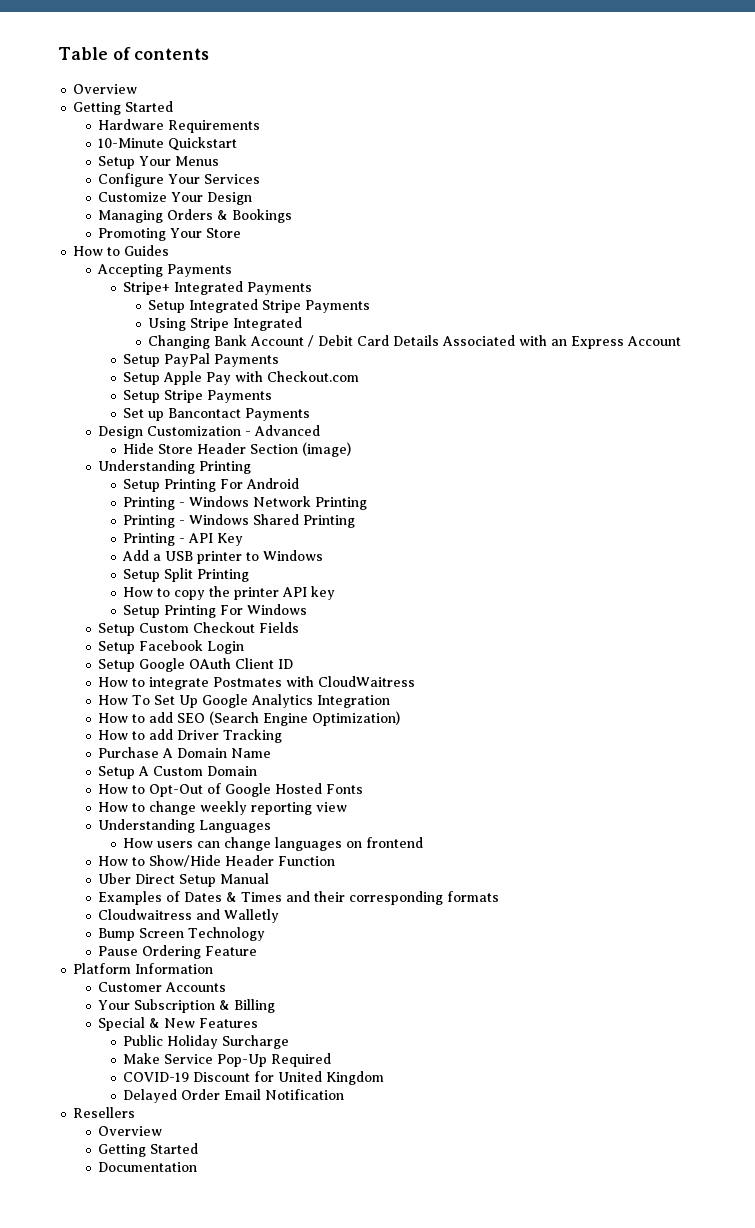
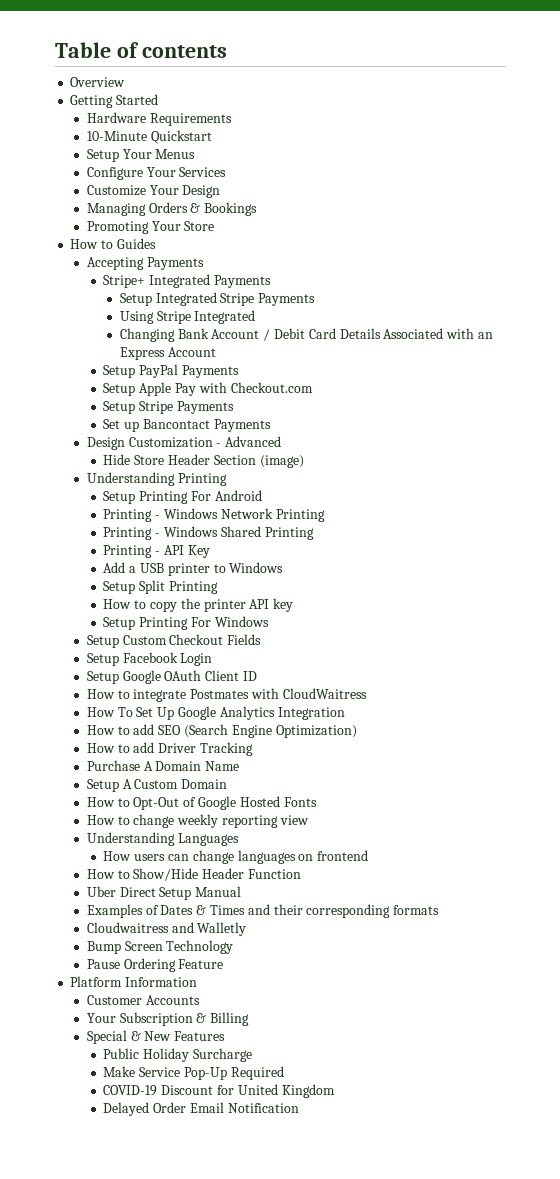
[73,1107,136,1118] [98,1126,163,1136] [98,1143,199,1157] [98,1162,198,1172] // Resellers // Overview // Getting Started // Documentation -> (299, 1108) none

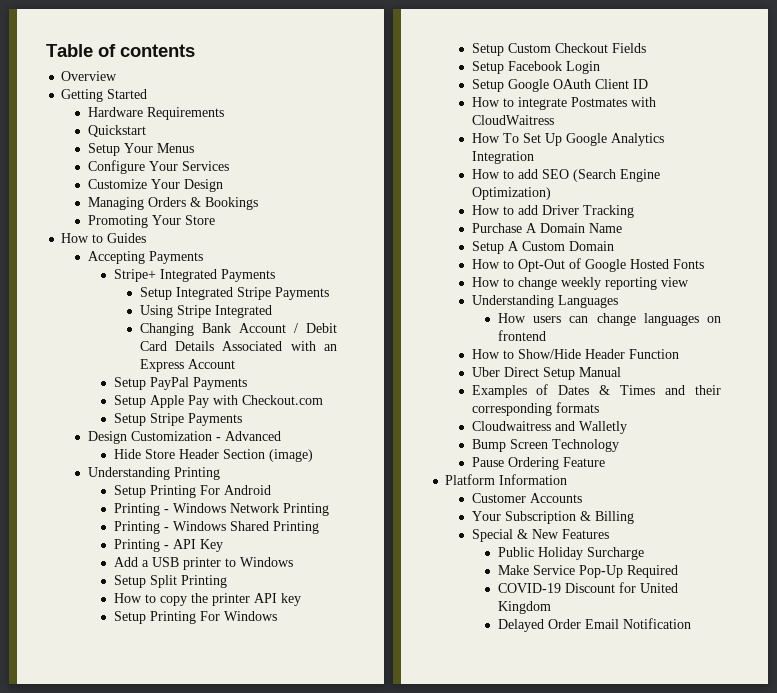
[86,131,147,141] 10-Minute -> (224, 113) none
[103,419,271,432] // Set up Bancontact Payments -> (242, 419) none

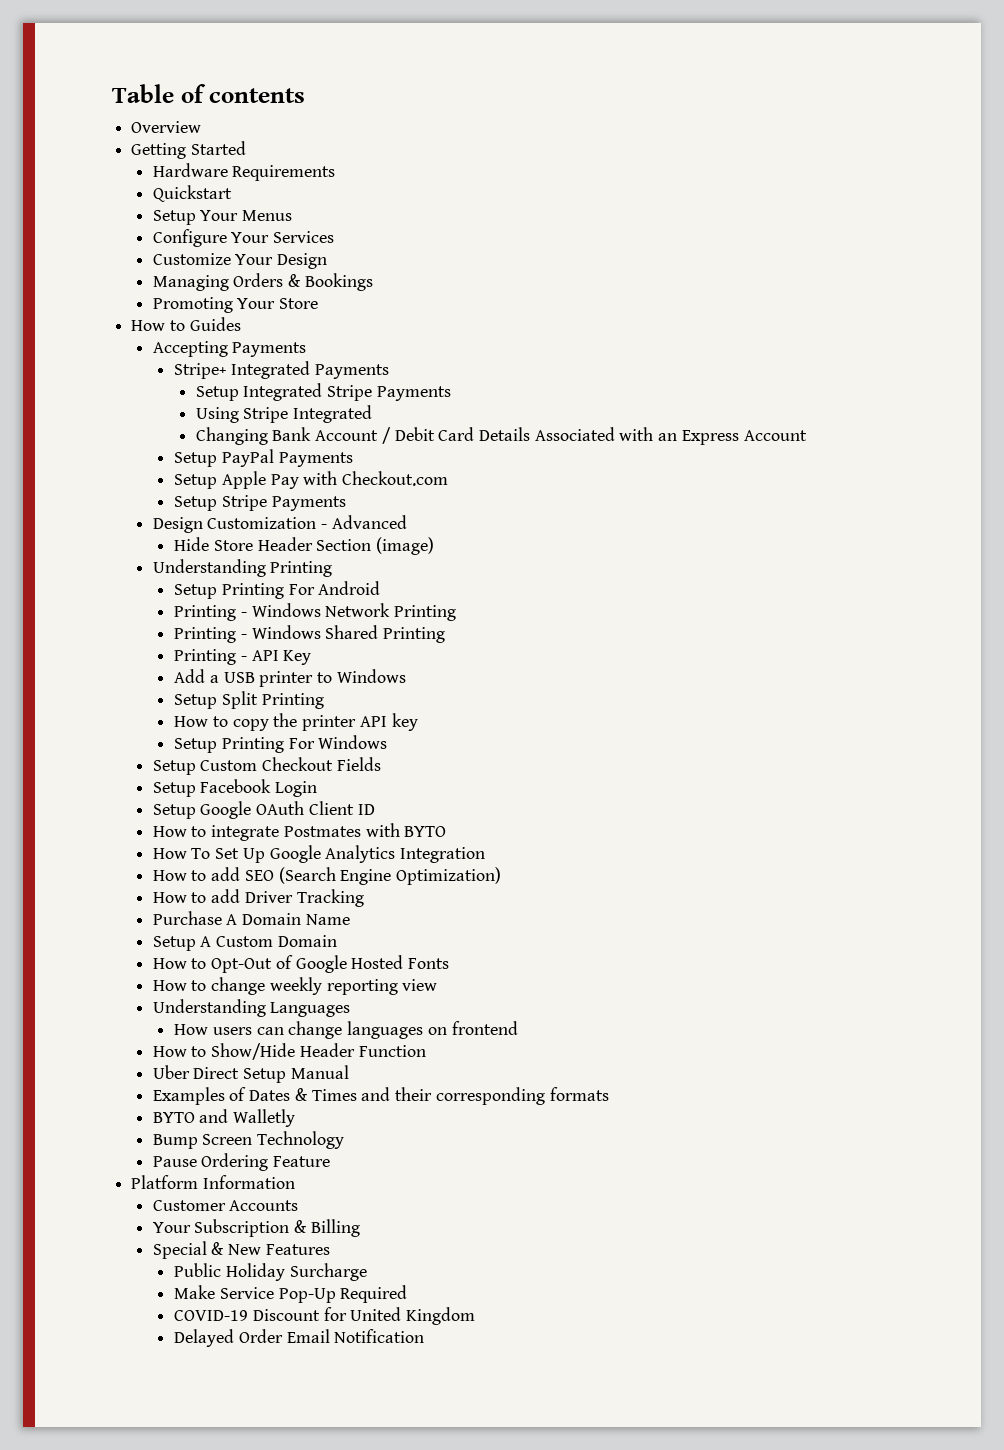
[471,115,554,125] CloudWaitress -> [404,826,447,837] BYTO
[471,421,551,431] Cloudwaitress -> [152,1112,195,1123] BYTO

